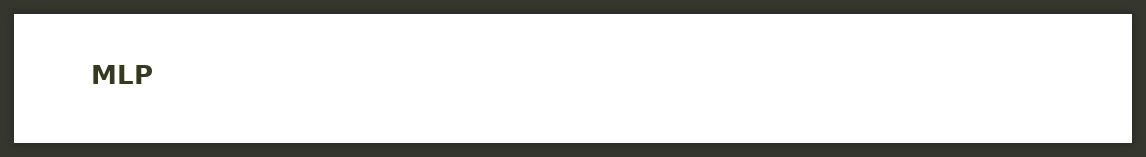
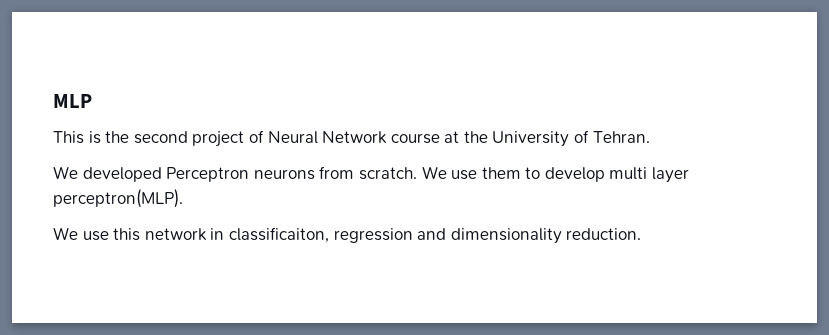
(153, 74) none -> [53,130,650,147] [53,166,690,183] [53,189,183,208] [53,227,642,244] // This is the second project of Neural Network course at the University of Tehran. // We developed Perceptron neurons from scratch. We use them to develop multi layer perceptron(MLP). // We use this network in classificaiton, regression and dimensionality reduction.

